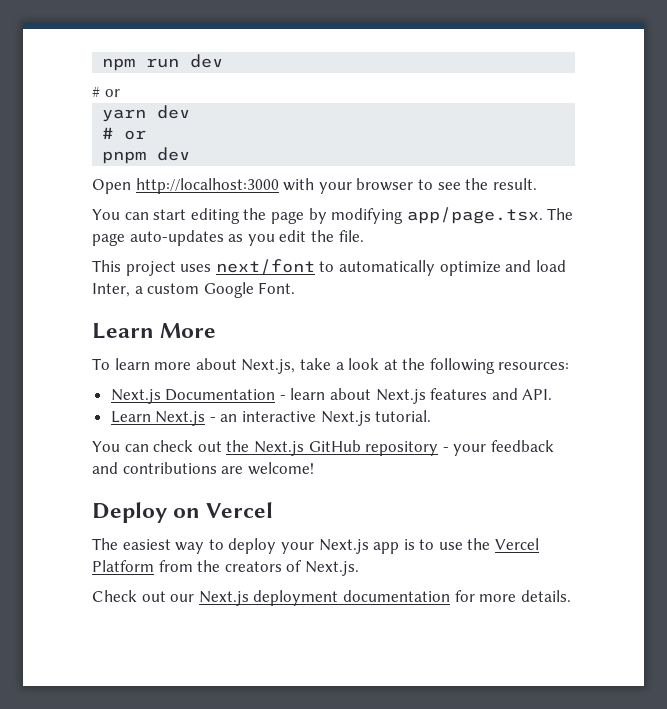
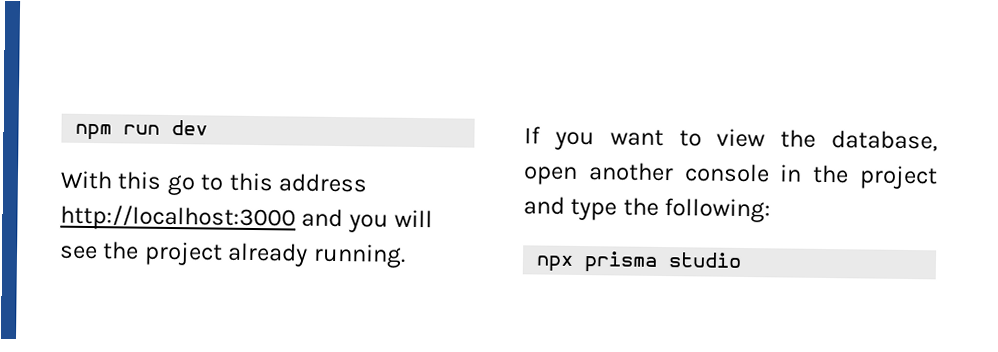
[92,86,120,97] [102,105,191,122] [102,127,147,140] [102,147,191,164] [92,178,537,194] [92,207,574,224] [92,230,364,246] [92,259,566,276] [92,282,296,298] [92,323,217,339] [92,358,570,374] [110,388,553,404] [110,410,432,426] [92,440,554,456] [92,462,314,475] [92,502,274,523] [92,538,540,554] [92,560,359,576] [92,590,571,606] # or // yarn dev // # or // pnpm dev // Open http://localhost:3000 with your browser to see the result. // You can start editing the page by modifying app/page.tsx. The page auto-updates as you edit the file. // This project uses next/font to automatically optimize and load Inter, a custom Google Font. // Learn More // To learn more about Next.js, take a look at the following resources: // Next.js Documentation - learn about Next.js features and API. // Learn Next.js - an interactive Next.js tutorial. // You can check out the Next.js GitHub repository - your feedback and contributions are welcome! // Deploy on Vercel // The easiest way to deploy your Next.js app is to use the Vercel Platform from the creators of Next.js. // Check out our Next.js deployment documentation for more details. -> [60,170,369,196] [60,204,434,233] [59,241,406,268] [524,126,938,152] [523,162,938,190] [523,196,772,223] [536,251,743,273] With this go to this address http://localhost:3000 and you will see the project already running. // If you want to view the database, open another console in the project and type the following: // npx prisma studio

